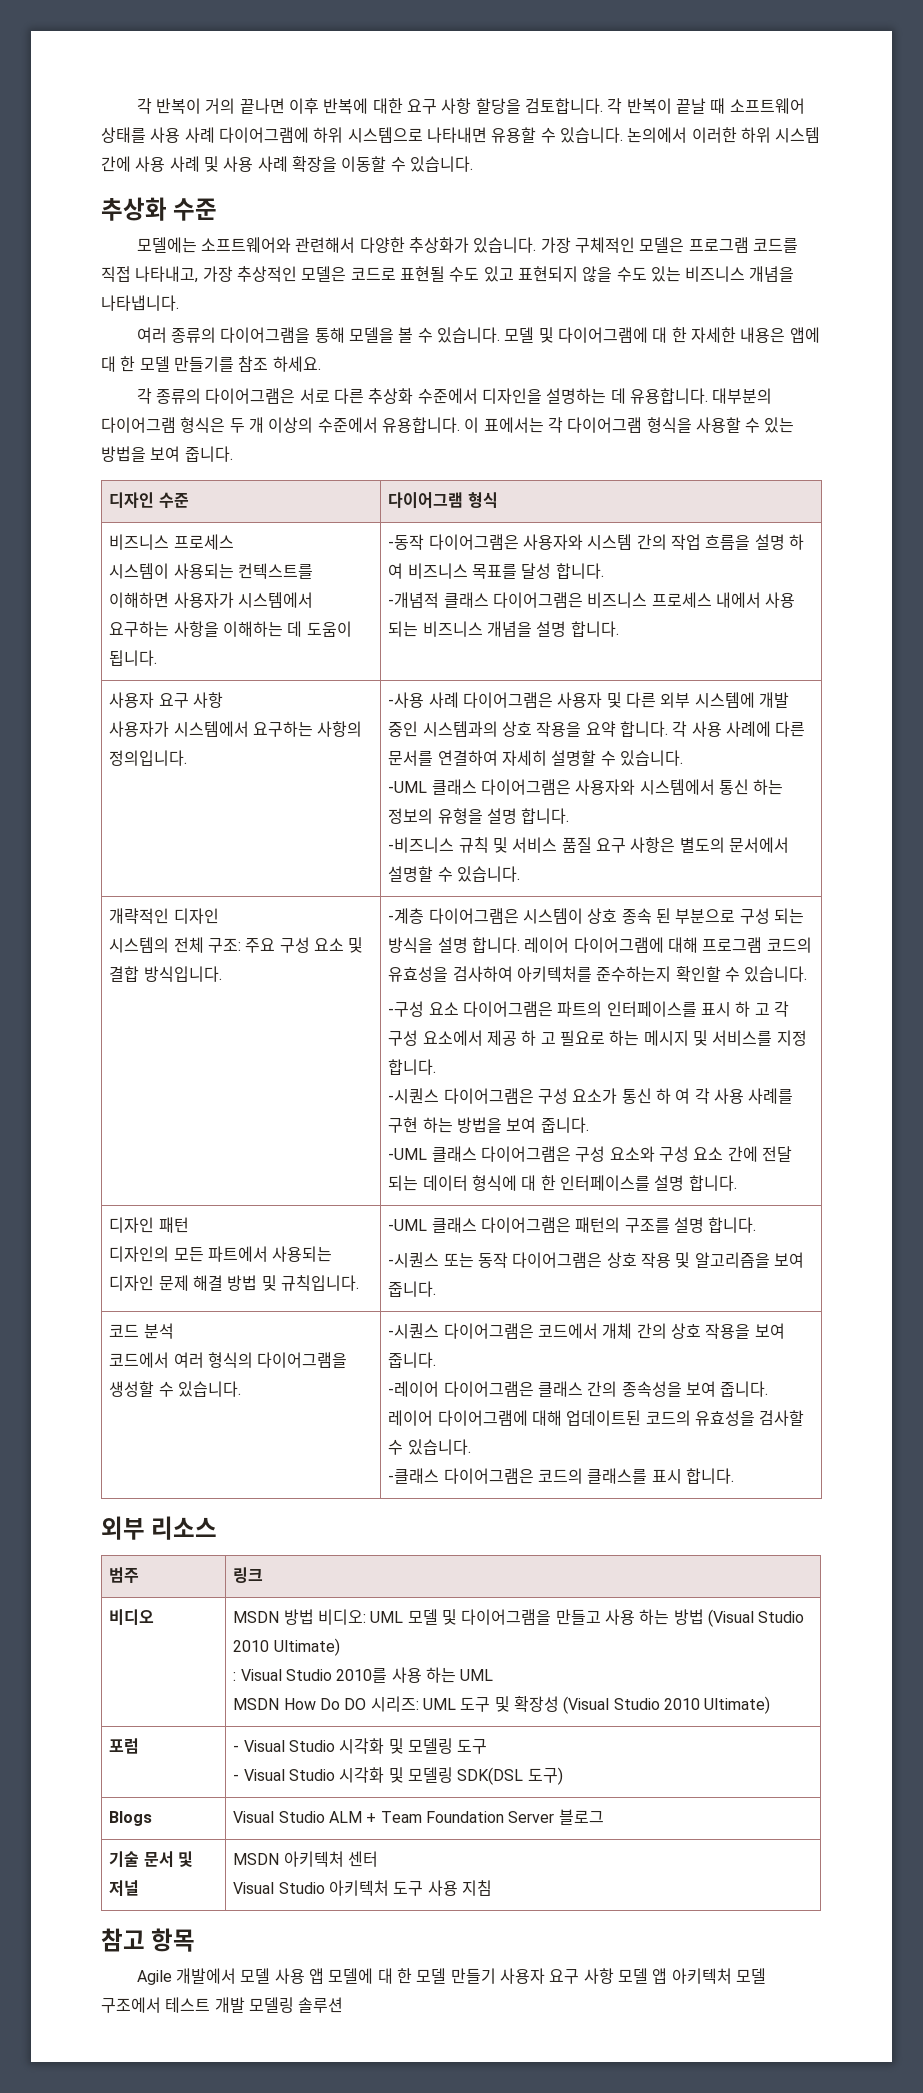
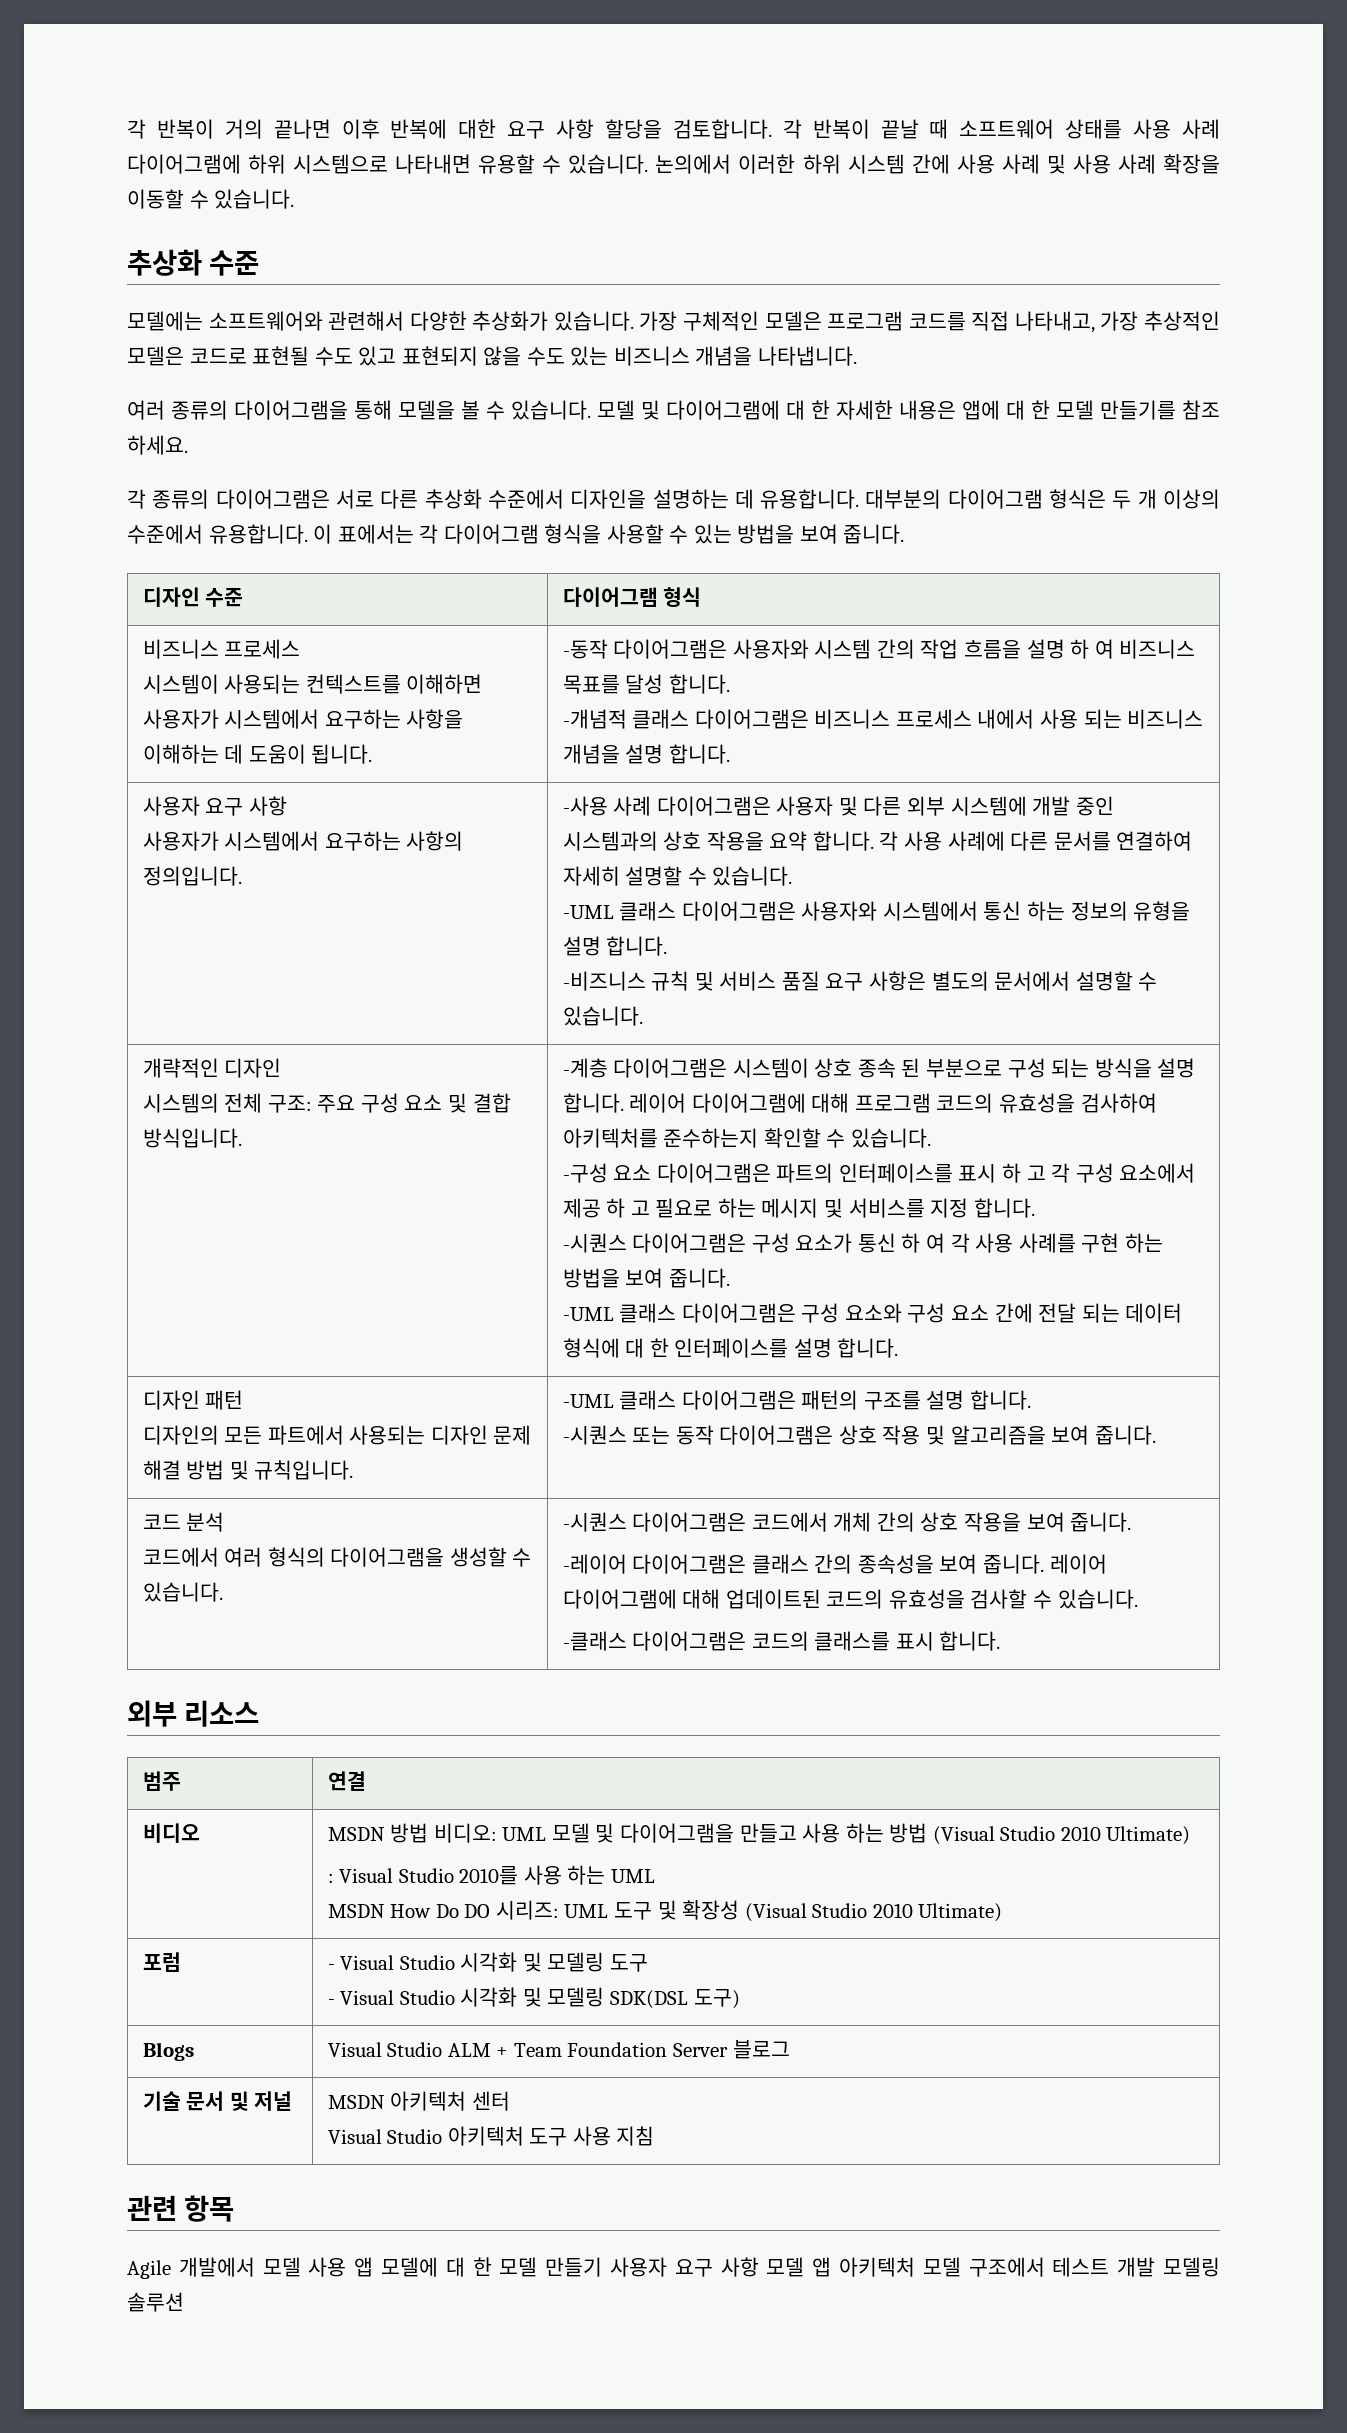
[233,1567,264,1583] 링크 -> [327,1771,366,1791] 연결
[101,1928,145,1952] 참고 -> [127,2195,177,2221] 관련

